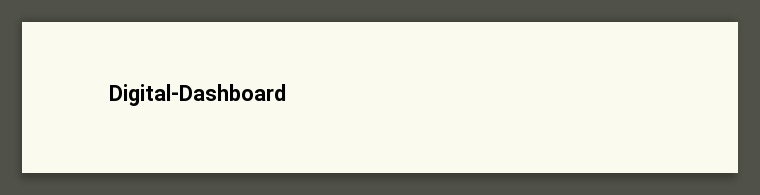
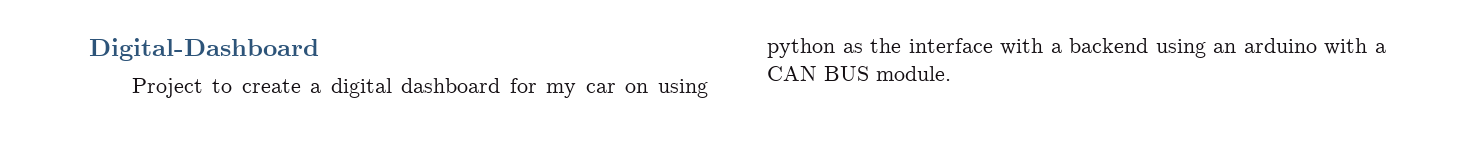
(286, 95) none -> [131,78,708,98] [767,38,1386,58] [767,66,951,81] // Project to create a digital dashboard for my car on using python as the interface with a backend using an arduino with a CAN BUS module.

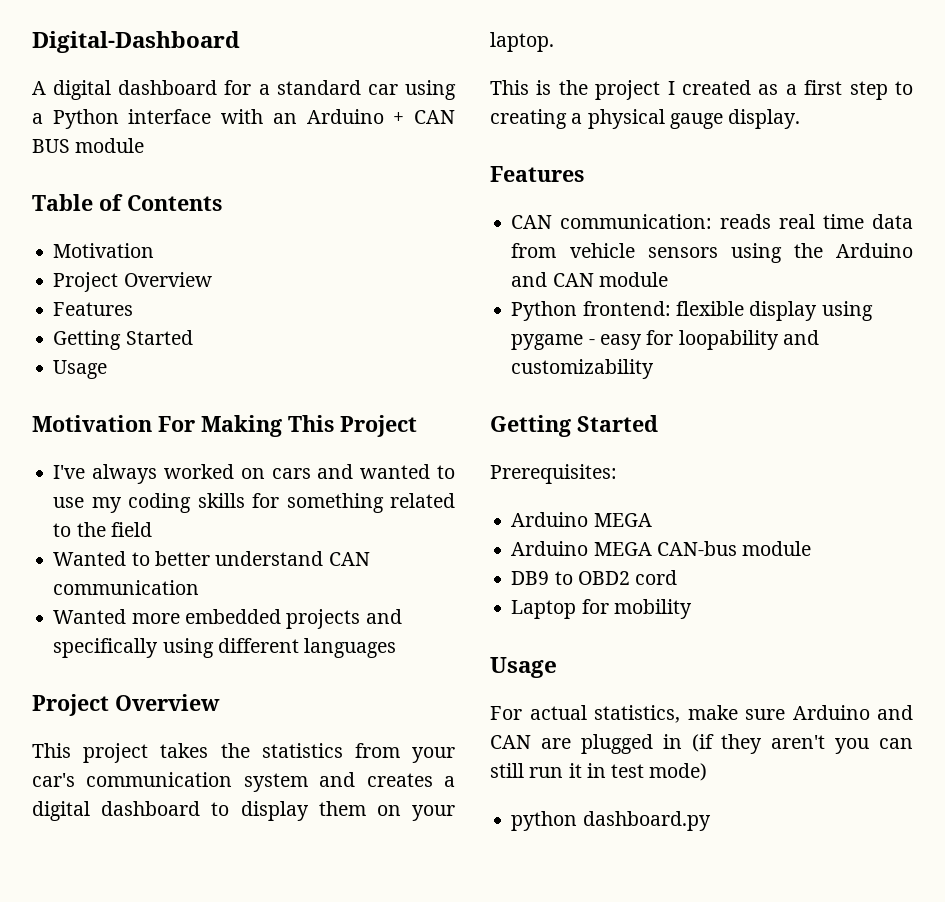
[131,78,708,98] [767,38,1386,58] [767,66,951,81] Project to create a digital dashboard for my car on using python as the interface with a backend using an arduino with a CAN BUS module. -> [32,80,456,100] [32,109,456,129] [32,138,145,153] [32,194,222,211] [53,243,155,258] [53,272,212,292] [53,302,134,316] [53,330,193,350] [53,360,108,379] [32,415,417,437] [53,464,455,484] [53,493,456,513] [53,522,152,537] [53,551,370,566] [53,580,200,595] [53,609,402,629] [53,638,397,658] [32,694,220,716] [32,743,455,763] [32,772,455,792] [32,801,456,821] [490,32,554,52] [490,80,913,100] [490,109,801,129] [490,166,584,182] [511,214,913,229] [511,243,913,263] [511,272,668,287] [511,301,873,321] [511,330,819,350] [511,359,655,379] [490,415,658,437] [490,464,617,484] [511,512,652,527] [511,541,812,556] [511,570,678,585] [511,599,692,619] [490,657,557,678] [490,705,913,723] [490,734,913,754] [490,763,708,781] [511,811,711,831] A digital dashboard for a standard car using a Python interface with an Arduino + CAN BUS module // Table of Contents // Motivation // Project Overview // Features // Getting Started // Usage // Motivation For Making This Project // I've always worked on cars and wanted to use my coding skills for something related to the field // Wanted to better understand CAN communication // Wanted more embedded projects and specifically using different languages // Project Overview // This project takes the statistics from your car's communication system and creates a digital dashboard to display them on your laptop. // This is the project I created as a first step to creating a physical gauge display. // Features // CAN communication: reads real time data from vehicle sensors using the Arduino and CAN module // Python frontend: flexible display using pygame - easy for loopability and customizability // Getting Started // Prerequisites: // Arduino MEGA // Arduino MEGA CAN-bus module // DB9 to OBD2 cord // Laptop for mobility // Usage // For actual statistics, make sure Arduino and CAN are plugged in (if they aren't you can still run it in test mode) // python dashboard.py

